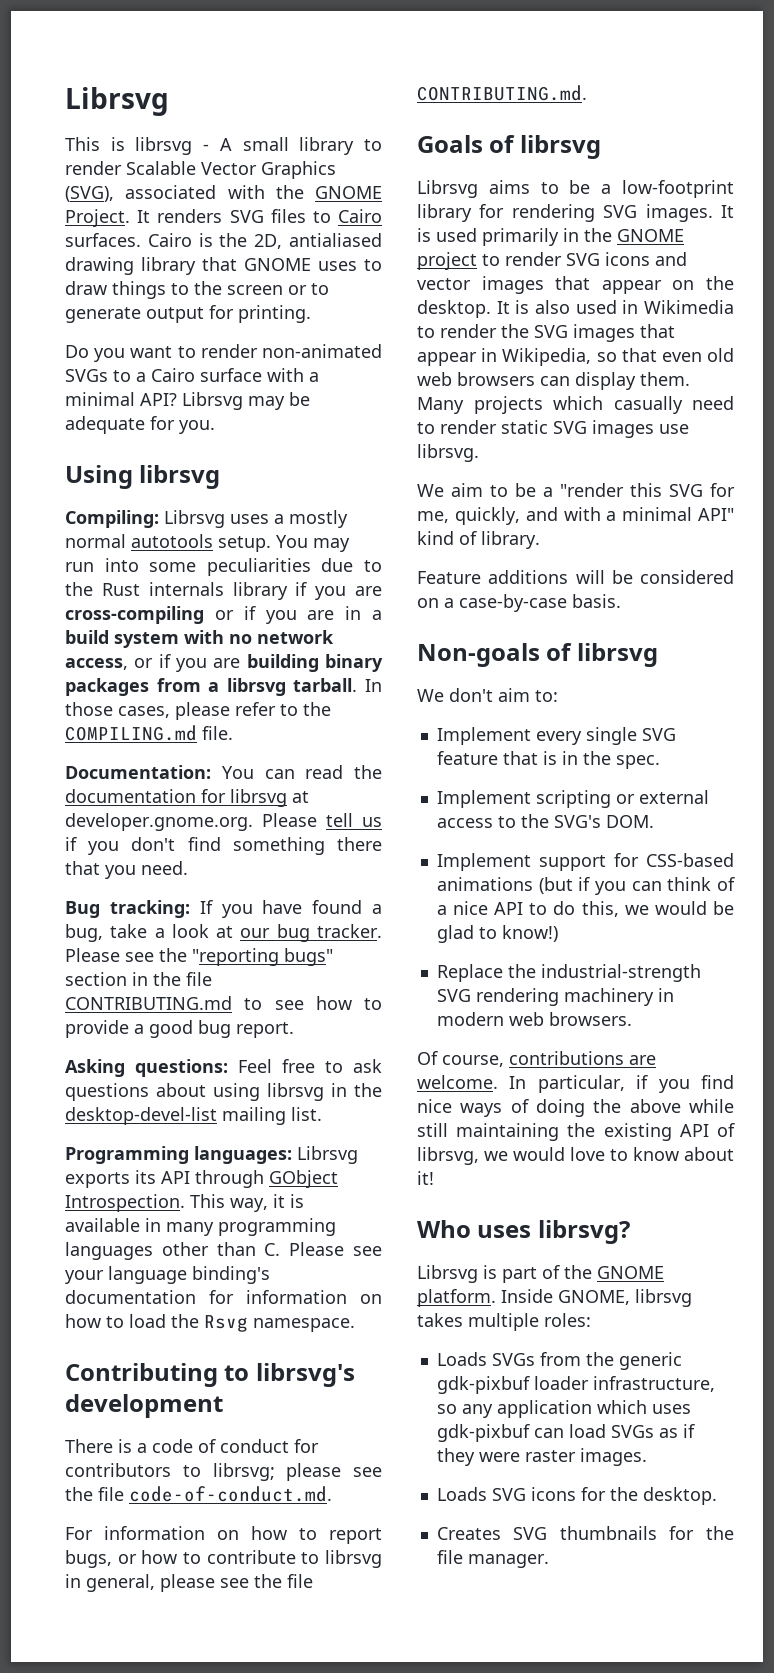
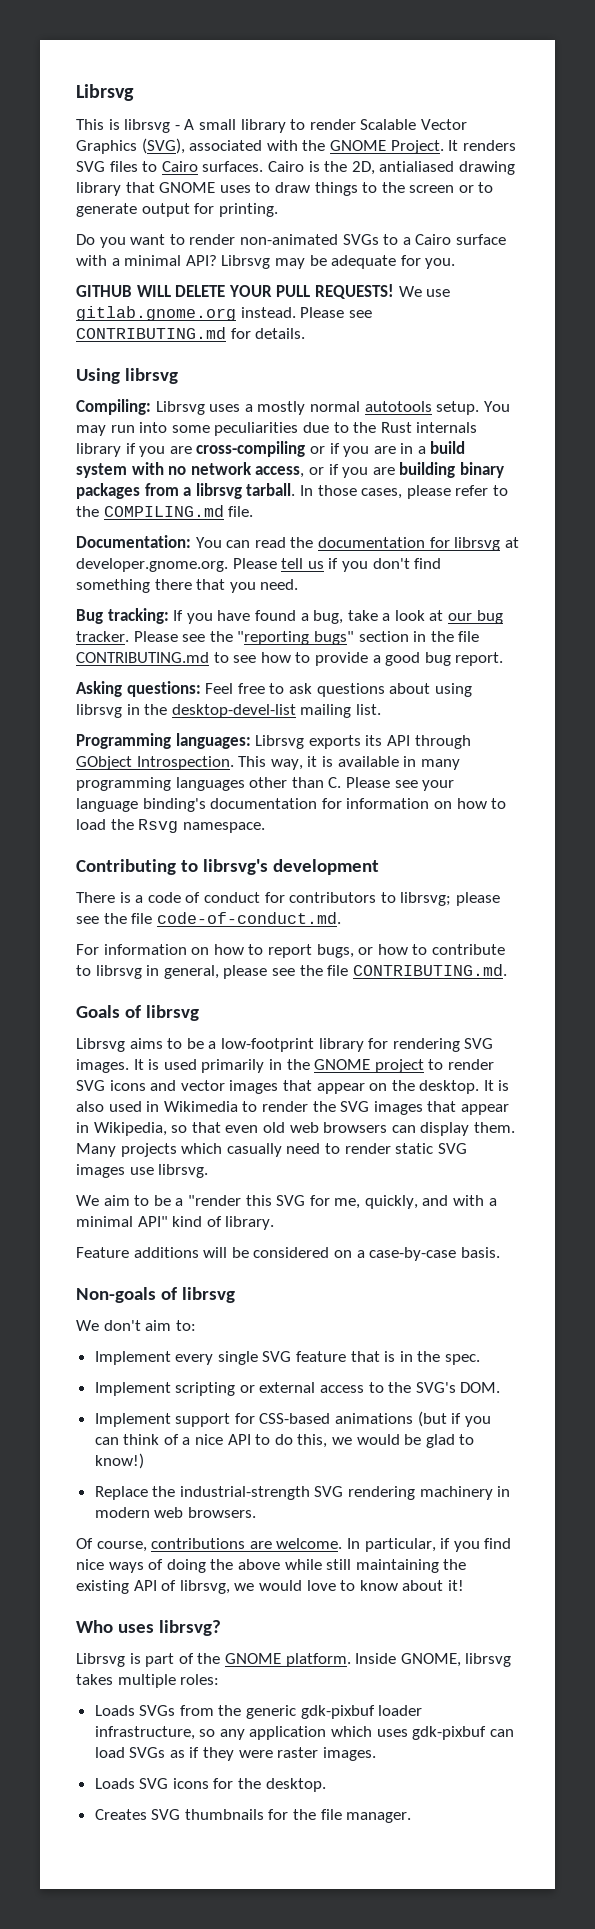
(215, 427) none -> [76,284,451,299] [76,306,372,321] [76,327,306,339] // GITHUB WILL DELETE YOUR PULL REQUESTS! We use gitlab.gnome.org instead. Please see CONTRIBUTING.md for details.

